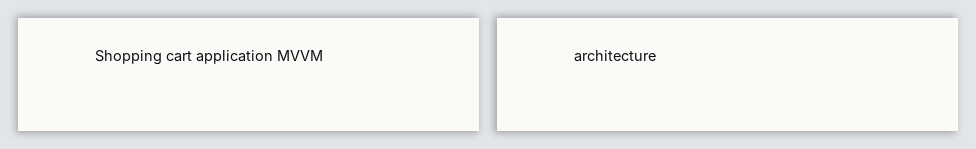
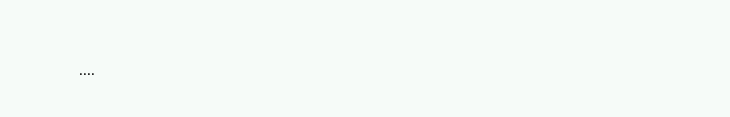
[95,50,656,65] Shopping cart application MVVM architecture -> [79,73,95,75] ....

